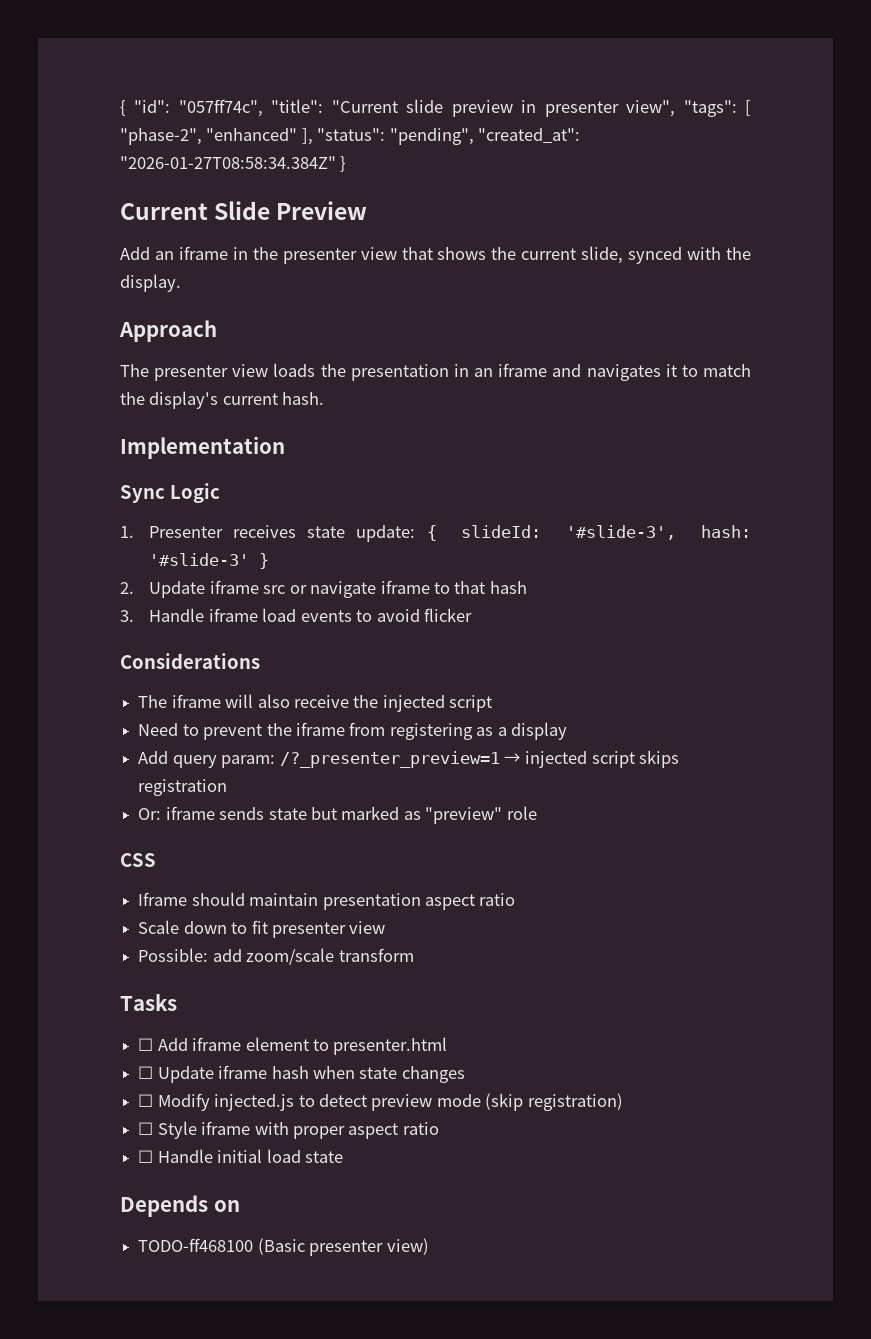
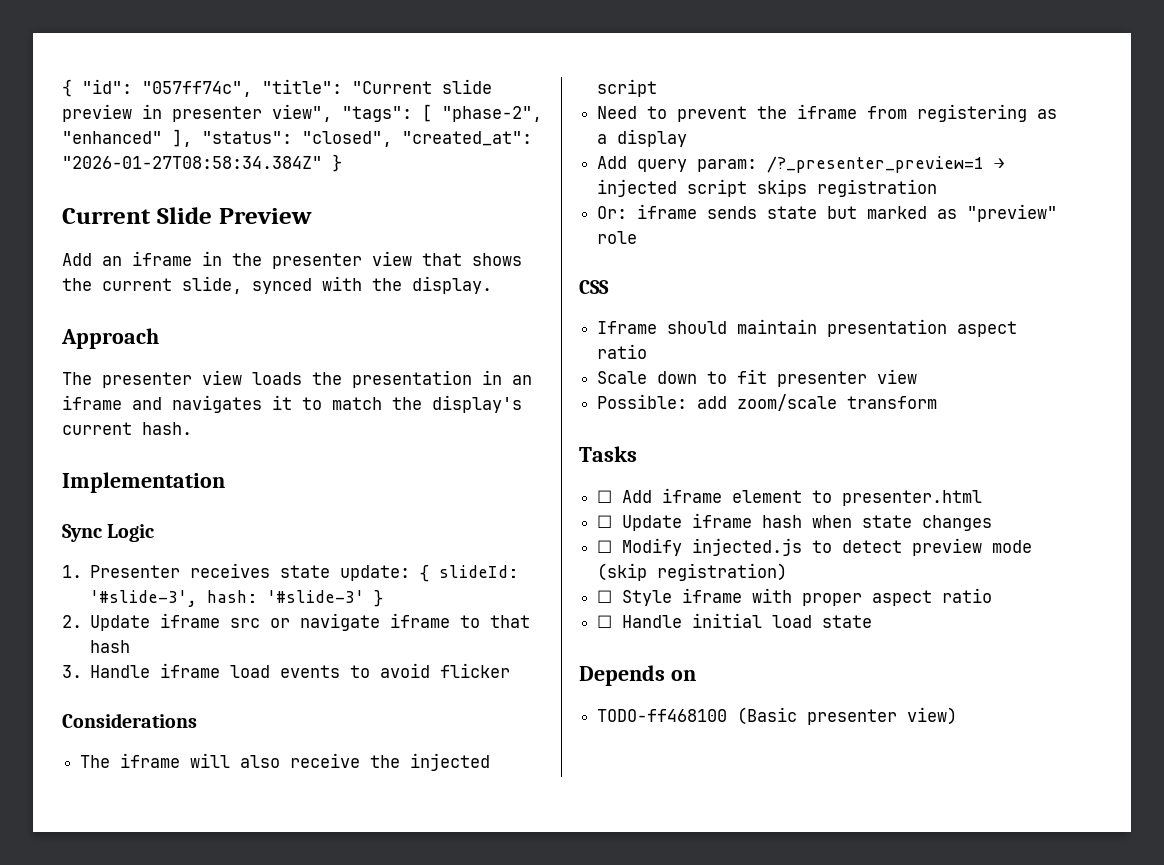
[389,128,474,145] "pending", -> [302,131,392,147] "closed",

